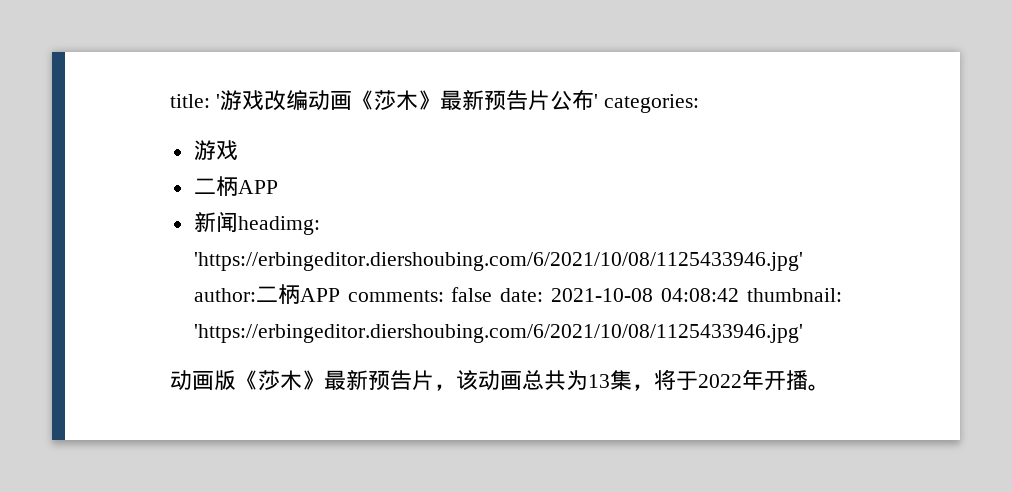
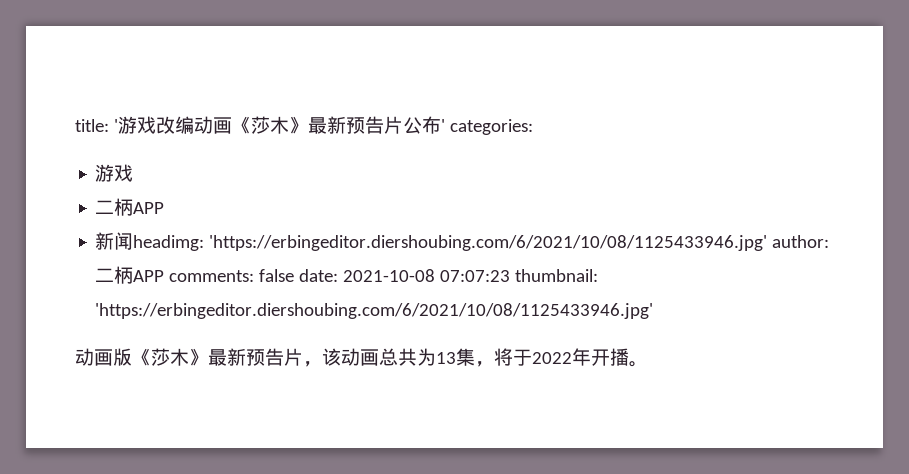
[661,288,740,302] 04:08:42 -> [440,270,511,282] 07:07:23

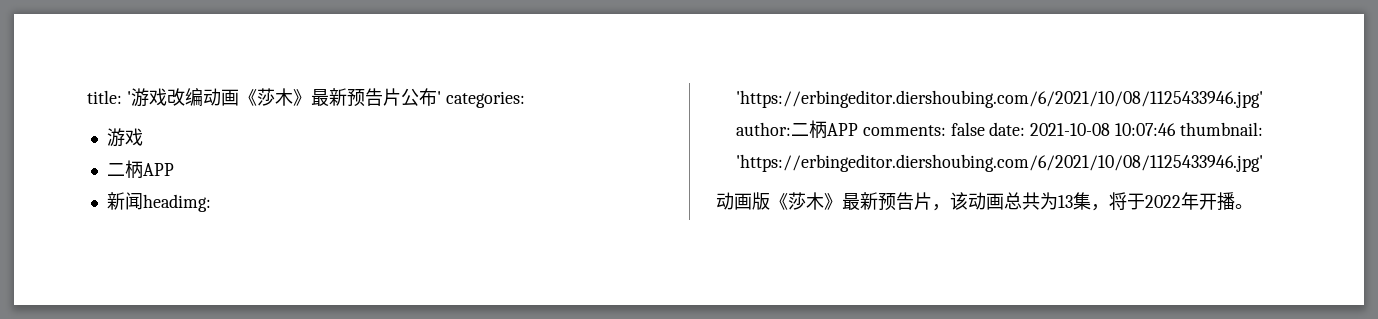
[440,270,511,282] 07:07:23 -> [1115,123,1177,136] 10:07:46

